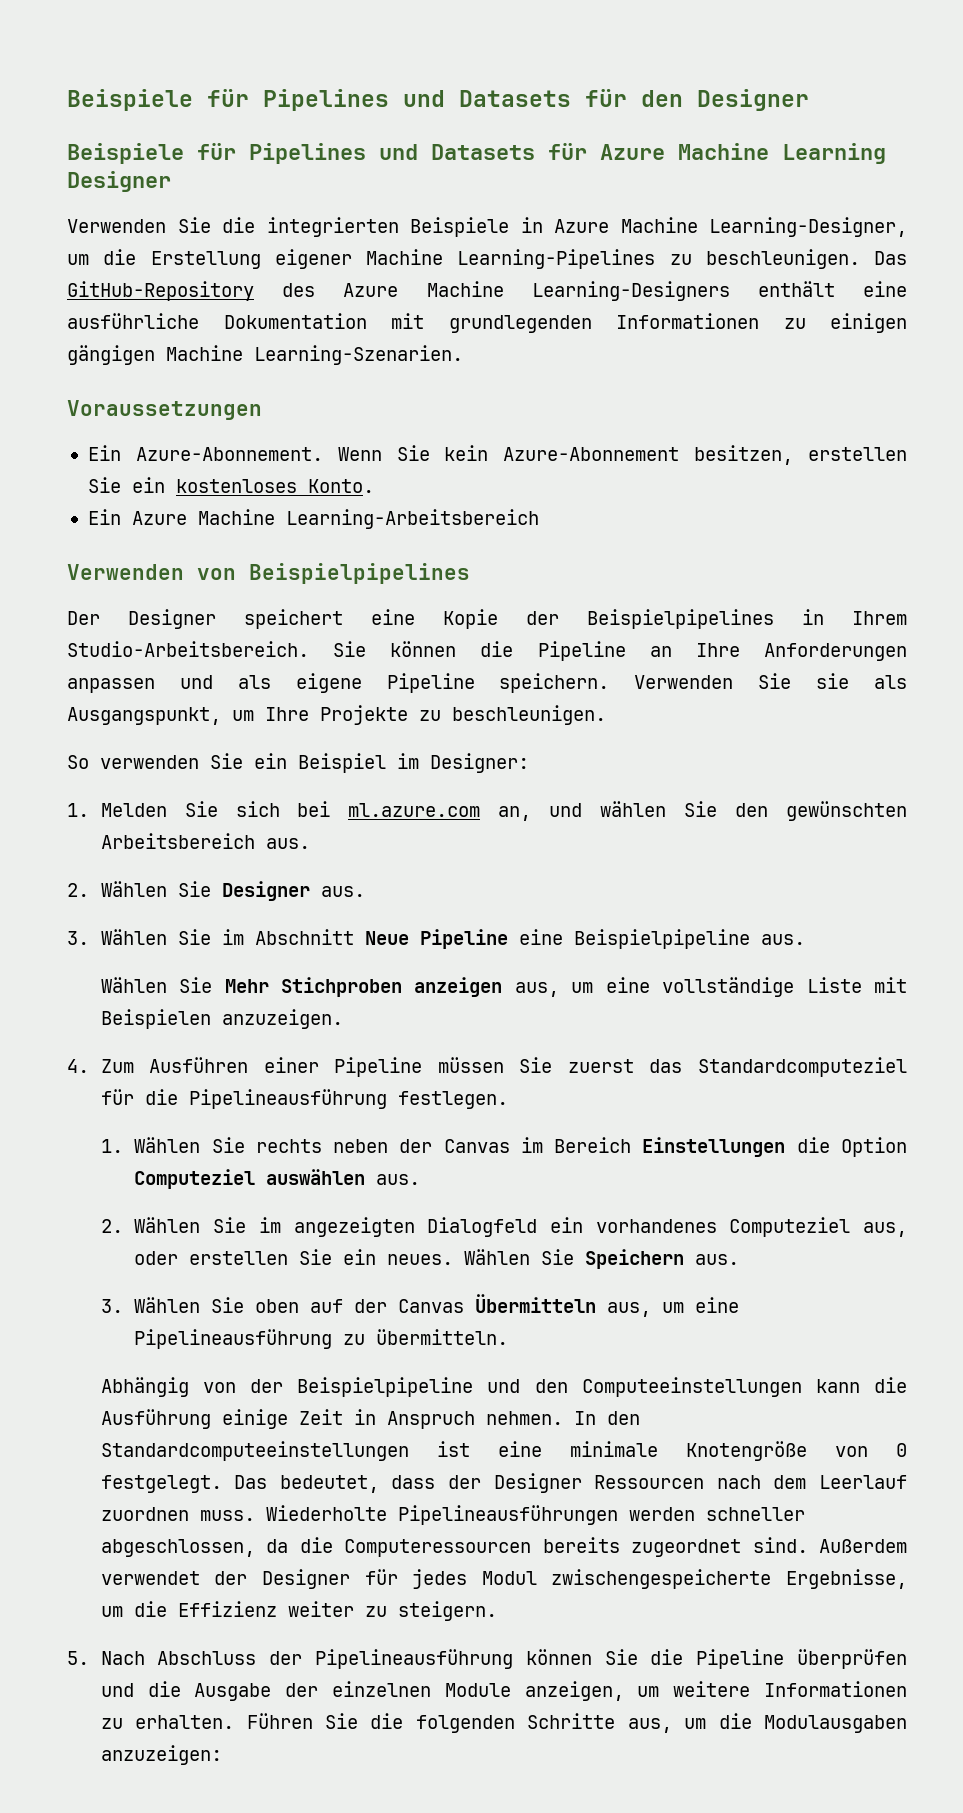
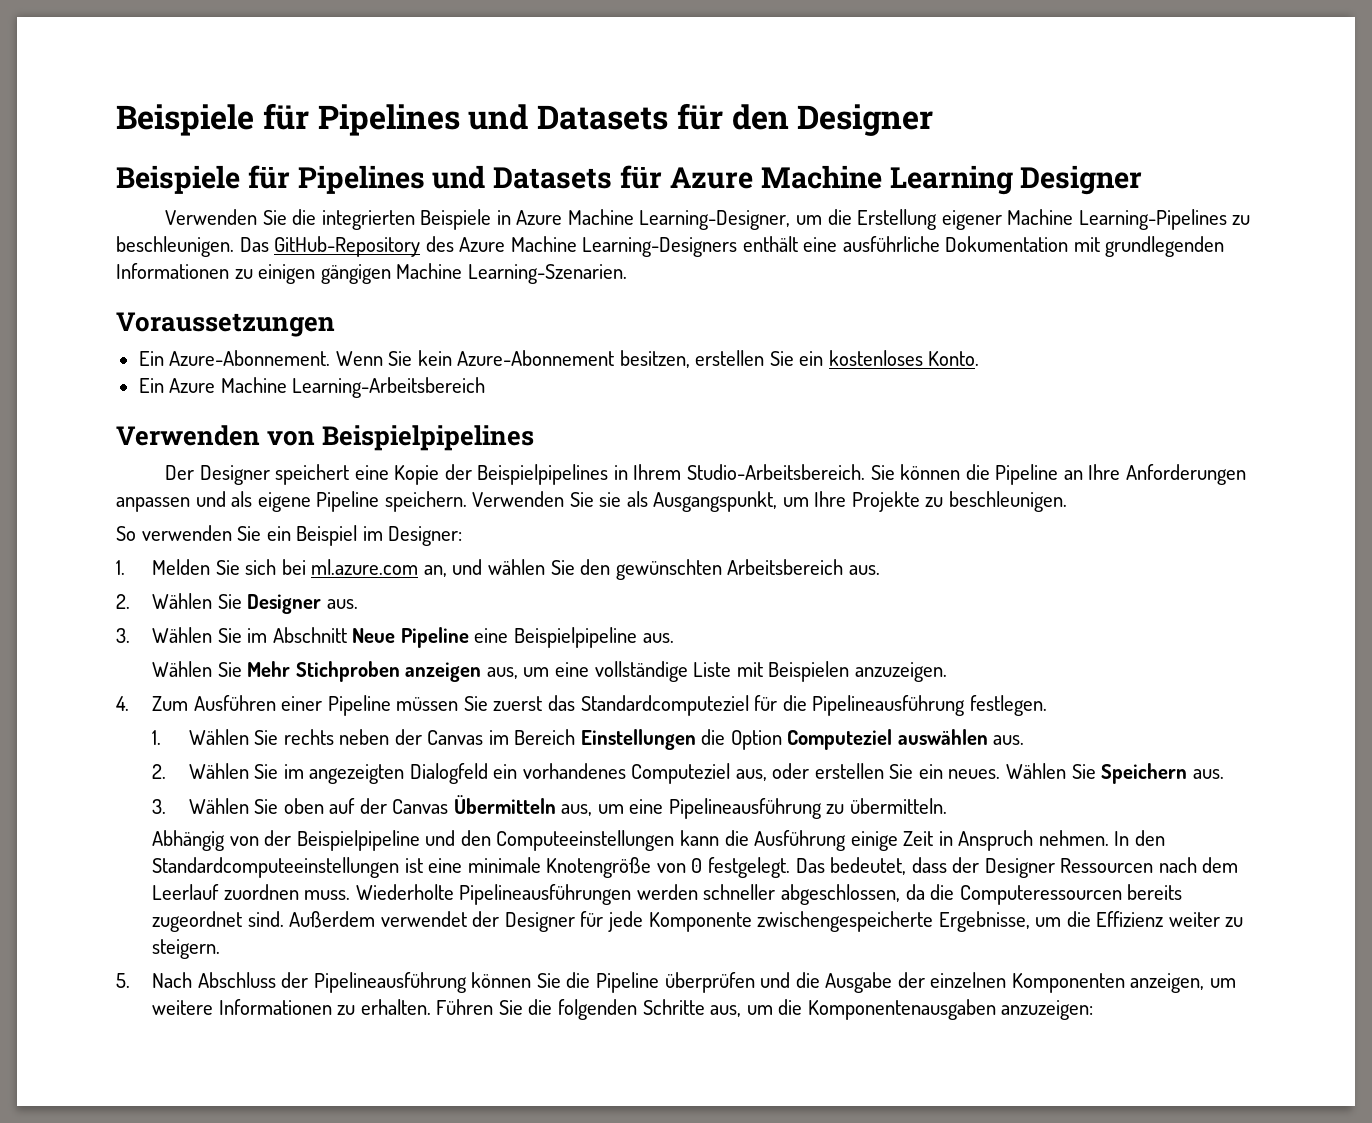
[412,1569,537,1589] jedes Modul -> [608,911,752,932] jede Komponente
[444,1683,511,1697] Module -> [1011,973,1125,993] Komponenten
[763,1715,907,1733] Modulausgaben -> [807,999,996,1020] Komponentenausgaben

